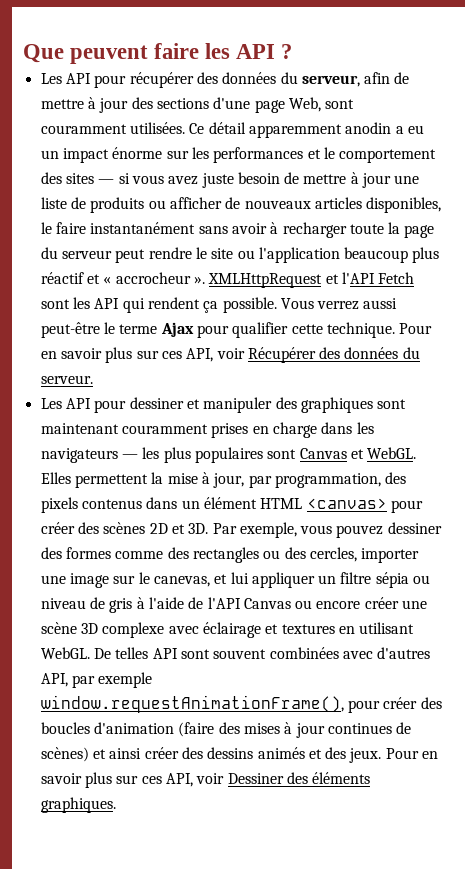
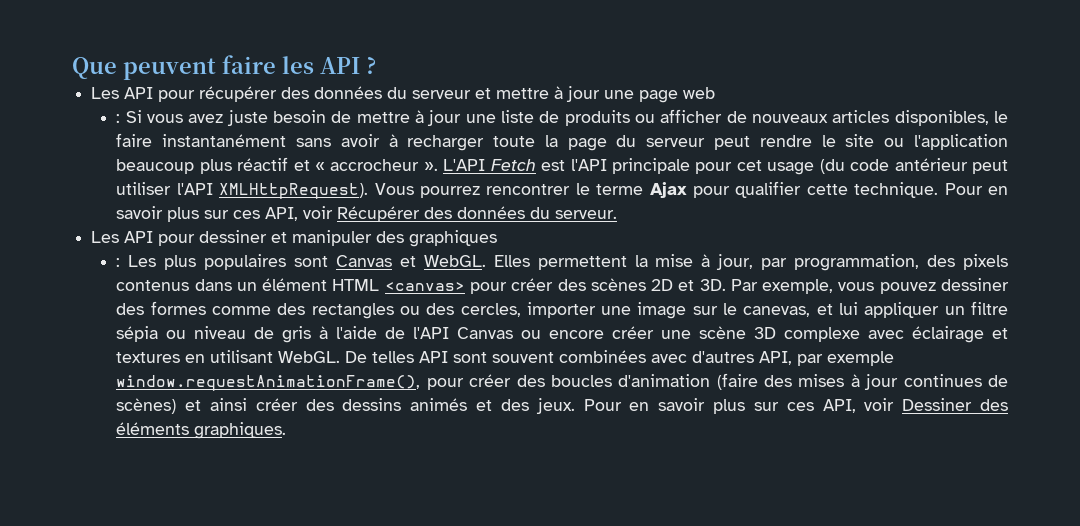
[301,72,410,87] [40,97,355,113] [40,122,424,138] [40,147,437,163] [40,172,130,184] serveur, afin de mettre à jour des sections d'une page Web, sont couramment utilisées. Ce détail apparemment anodin a eu un impact énorme sur les performances et le comportement des sites — si -> [412,86,716,103] [116,110,142,123] serveur et mettre à jour une page web // : Si
[208,272,415,288] [40,297,398,313] [40,322,100,338] XMLHttpRequest et l'API Fetch sont les API qui rendent ça possible. Vous verrez aussi peut-être -> [443,158,1009,175] [116,182,571,199] L'API Fetch est l'API principale pour cet usage (du code antérieur peut utiliser l'API XMLHttpRequest). Vous pourrez rencontrer
[377,399,407,409] [40,422,374,438] [40,447,160,463] sont maintenant couramment prises en charge dans les navigateurs — les -> [116,255,157,267] // : Les

